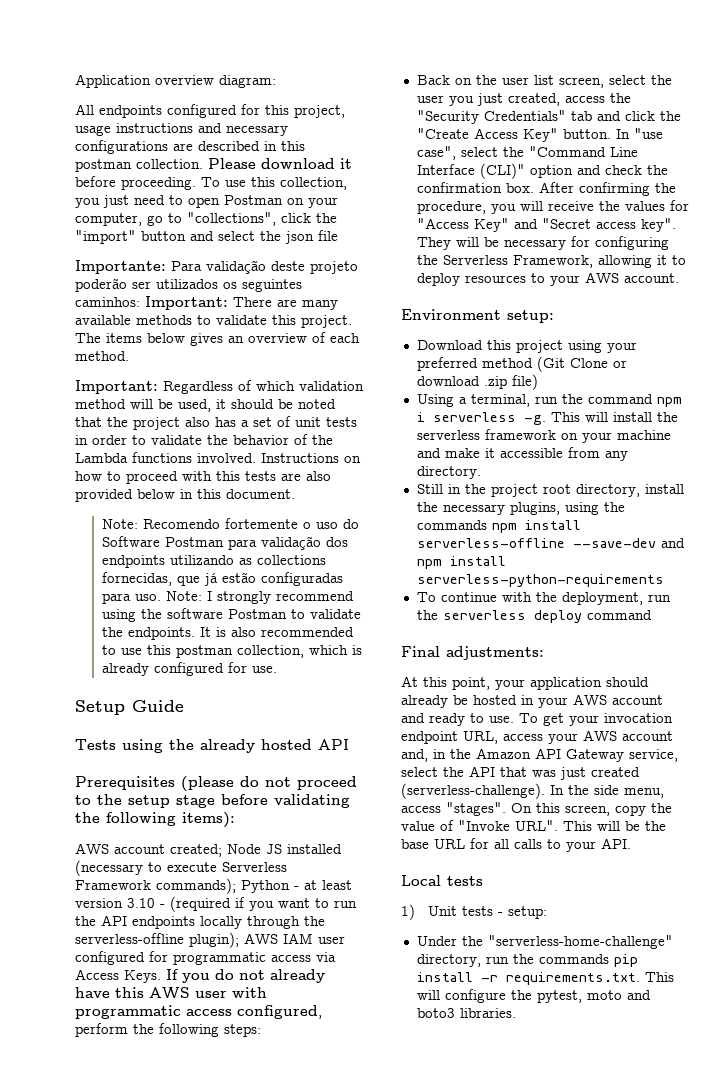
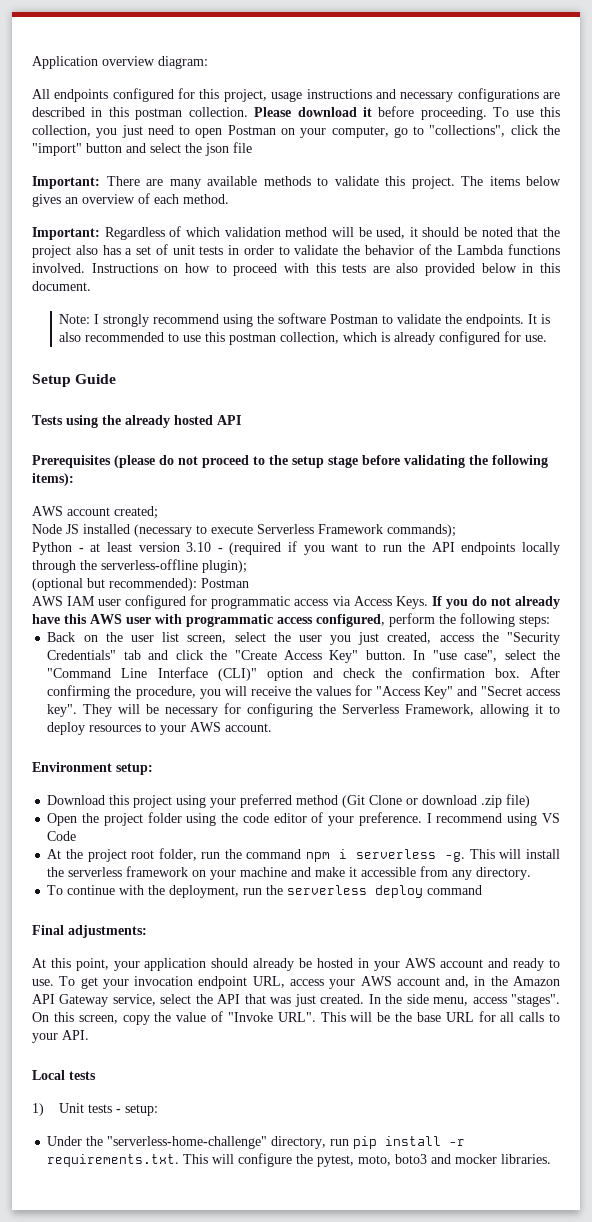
[75,260,358,274] [75,278,302,292] [75,297,140,307] Importante: Para validação deste projeto poderão ser utilizados os seguintes caminhos: -> (252, 147) none
[143,518,360,529] [102,536,349,550] [102,555,327,568] [102,572,344,586] [102,591,203,604] Recomendo fortemente o uso do Software Postman para validação dos endpoints utilizando as collections fornecidas, que já estão configuradas para uso. Note: -> (91, 319) none
(222, 850) none -> (158, 512) //
(236, 886) none -> (456, 530) //
(239, 940) none -> [32,578,249,591] // (optional but recommended): Postman //
[416,394,530,407] Using a terminal, -> [47,812,561,826] [47,831,77,841] [47,848,197,862] Open the project folder using the code editor of your preference. I recommend using VS Code // At the project root folder,
[416,484,684,497] [416,502,625,515] [416,520,581,533] [416,538,685,548] [416,556,506,569] [416,574,664,587] // Still in the project root directory, install the necessary plugins, using the commands npm install serverless-offline --save-dev and npm install serverless-python-requirements -> (532, 873) none
[591,767,640,777] [401,783,545,799] created (serverless-challenge). -> [320,994,365,1004] created.
[512,954,609,964] the commands -> (350, 1142) none
[586,990,651,1000] [416,1008,455,1018] moto and boto3 -> [358,1154,498,1166] moto, boto3 and mocker

